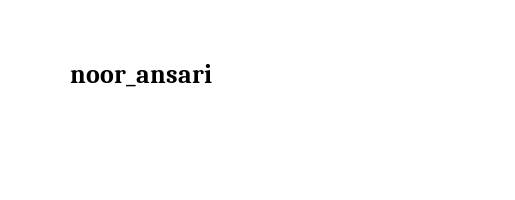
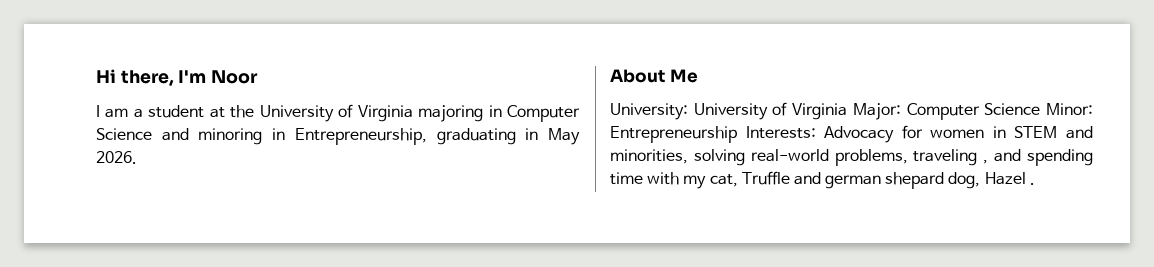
[70,64,212,87] noor_ansari -> [96,69,259,86] [96,104,580,122] [96,128,580,145] [96,151,137,164] [610,69,698,83] [610,102,1093,120] [610,125,1093,143] [610,149,1093,166] [610,171,1035,189] Hi there, I'm Noor // I am a student at the University of Virginia majoring in Computer Science and minoring in Entrepreneurship, graduating in May 2026. // About Me // University: University of Virginia Major: Computer Science Minor: Entrepreneurship Interests: Advocacy for women in STEM and minorities, solving real-world problems, traveling , and spending time with my cat, Truffle and german shepard dog, Hazel .

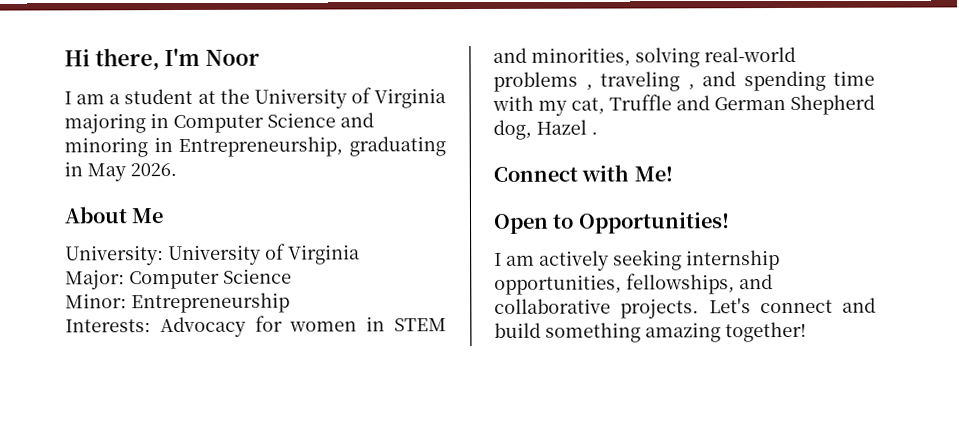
(848, 111) none -> (360, 254) //
(1041, 109) none -> (292, 276) //
(737, 134) none -> (290, 303) //
[834,149,908,166] problems, -> [493,71,593,92] problems ,
[825,172,945,189] german shepard -> [714,94,875,115] German Shepherd
(1035, 184) none -> [493,164,673,182] [493,212,730,234] [494,249,780,271] [494,273,773,295] [494,297,876,319] [494,321,807,343] // Connect with Me! // Open to Opportunities! // I am actively seeking internship opportunities, fellowships, and collaborative projects. Let's connect and build something amazing together!

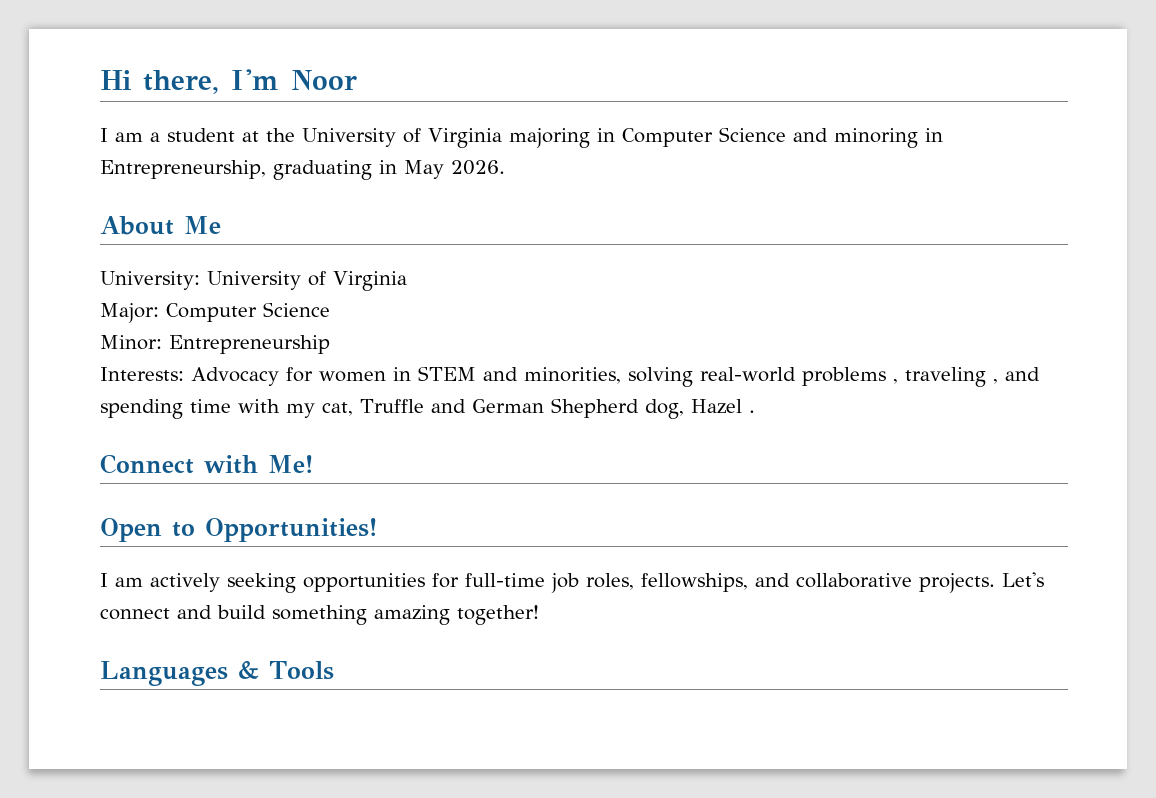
[686,250,780,271] [494,274,622,295] internship opportunities, -> [303,573,634,593] opportunities for full-time job roles,
(807, 332) none -> [100,661,334,686] // Languages & Tools

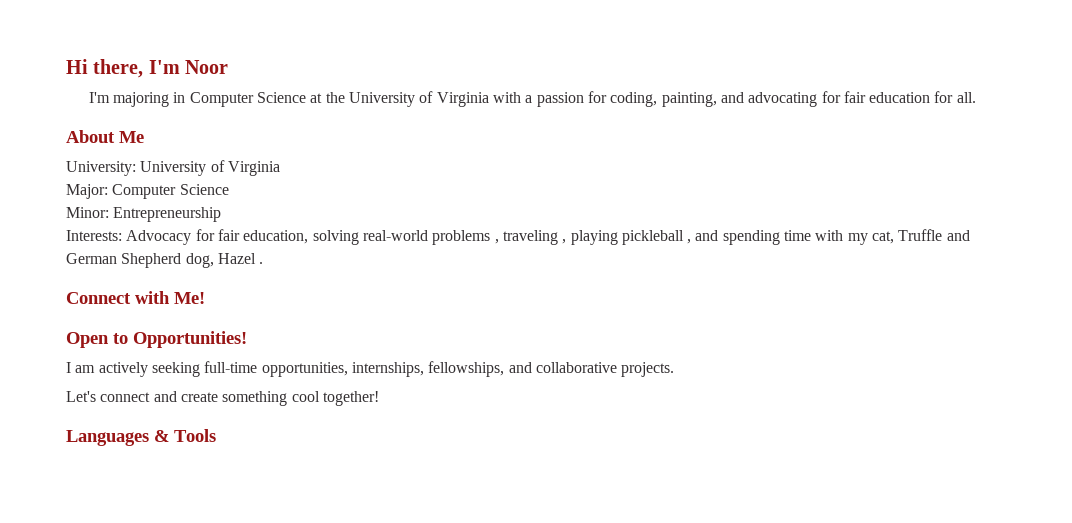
[100,128,235,142] I am a student -> [88,92,307,107] I'm majoring in Computer Science
[508,127,943,148] [100,160,505,180] majoring in Computer Science and minoring in Entrepreneurship, graduating in May 2026. -> [492,91,976,107] with a passion for coding, painting, and advocating for fair education for all.
[319,366,621,384] women in STEM and minorities, -> [217,229,309,244] fair education,
(998, 381) none -> [570,230,692,245] playing pickleball ,
[303,573,634,593] opportunities for full-time job roles, -> [204,361,424,377] full-time opportunities, internships,
(995, 583) none -> (675, 369) //
[217,605,450,625] build something amazing -> [180,391,320,406] create something cool

